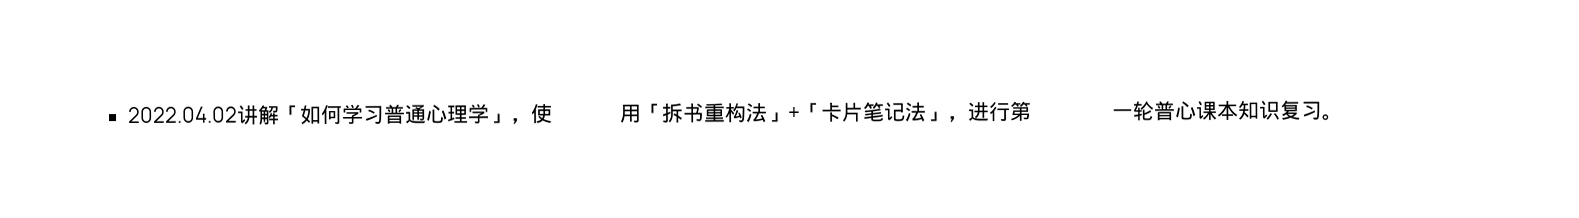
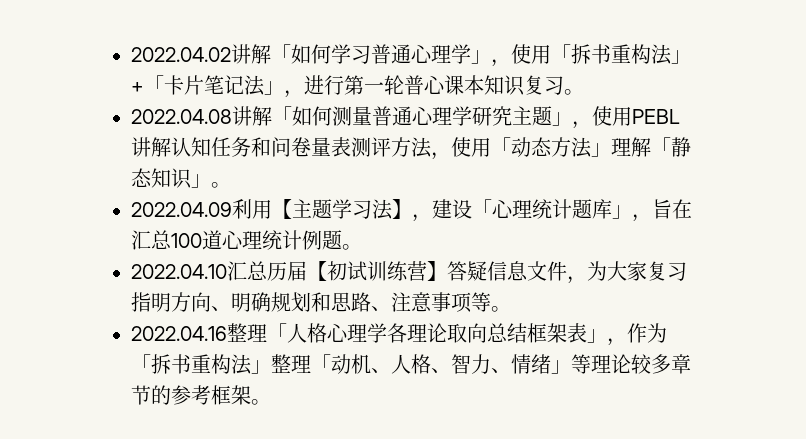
(1344, 117) none -> [131,106,680,129] [131,137,691,160] [131,168,231,189] [131,199,692,222] [131,230,362,250] [131,261,687,284] [131,292,511,313] [131,323,667,346] [131,354,691,375] [131,385,271,405] // 2022.04.08讲解「如何测量普通心理学研究主题」，使用PEBL讲解认知任务和问卷量表测评方法，使用「动态方法」理解「静态知识」。 // 2022.04.09利用【主题学习法】，建设「心理统计题库」，旨在汇总100道心理统计例题。 // 2022.04.10汇总历届【初试训练营】答疑信息文件，为大家复习指明方向、明确规划和思路、注意事项等。 // 2022.04.16整理「人格心理学各理论取向总结框架表」，作为「拆书重构法」整理「动机、人格、智力、情绪」等理论较多章节的参考框架。

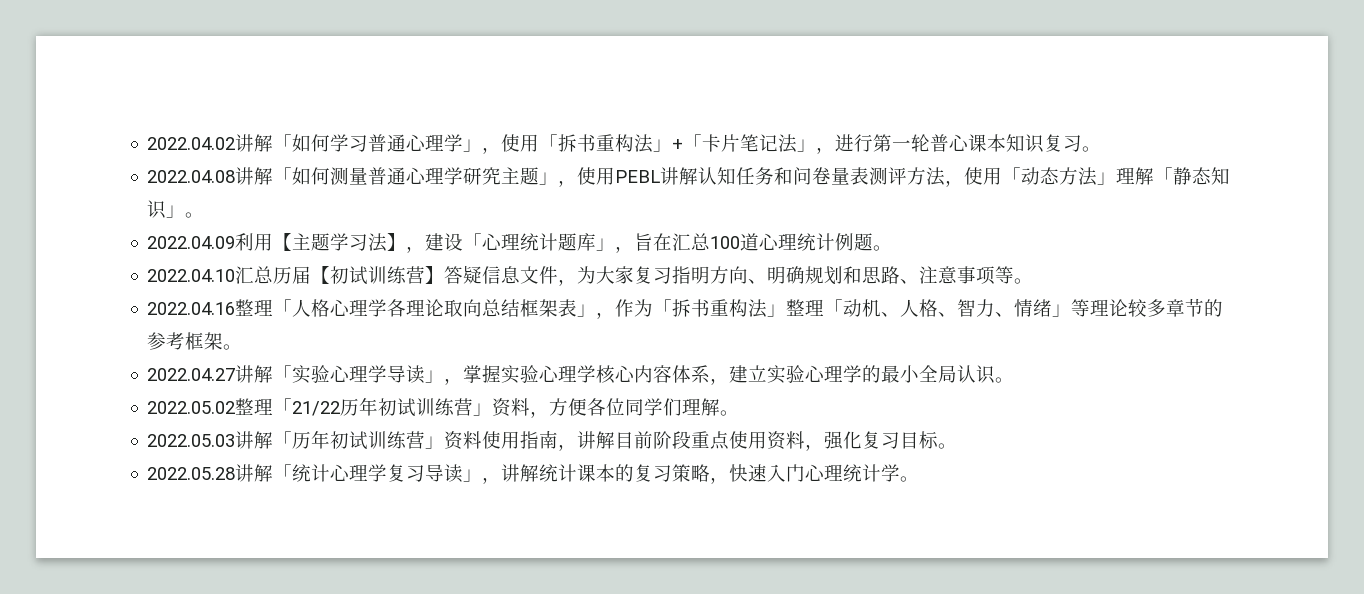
(271, 402) none -> [147,365,1015,385] [147,397,740,418] [147,430,958,451] [147,464,920,484] // 2022.04.27讲解「实验心理学导读」，掌握实验心理学核心内容体系，建立实验心理学的最小全局认识。 // 2022.05.02整理「21/22历年初试训练营」资料，方便各位同学们理解。 // 2022.05.03讲解「历年初试训练营」资料使用指南，讲解目前阶段重点使用资料，强化复习目标。 // 2022.05.28讲解「统计心理学复习导读」，讲解统计课本的复习策略，快速入门心理统计学。

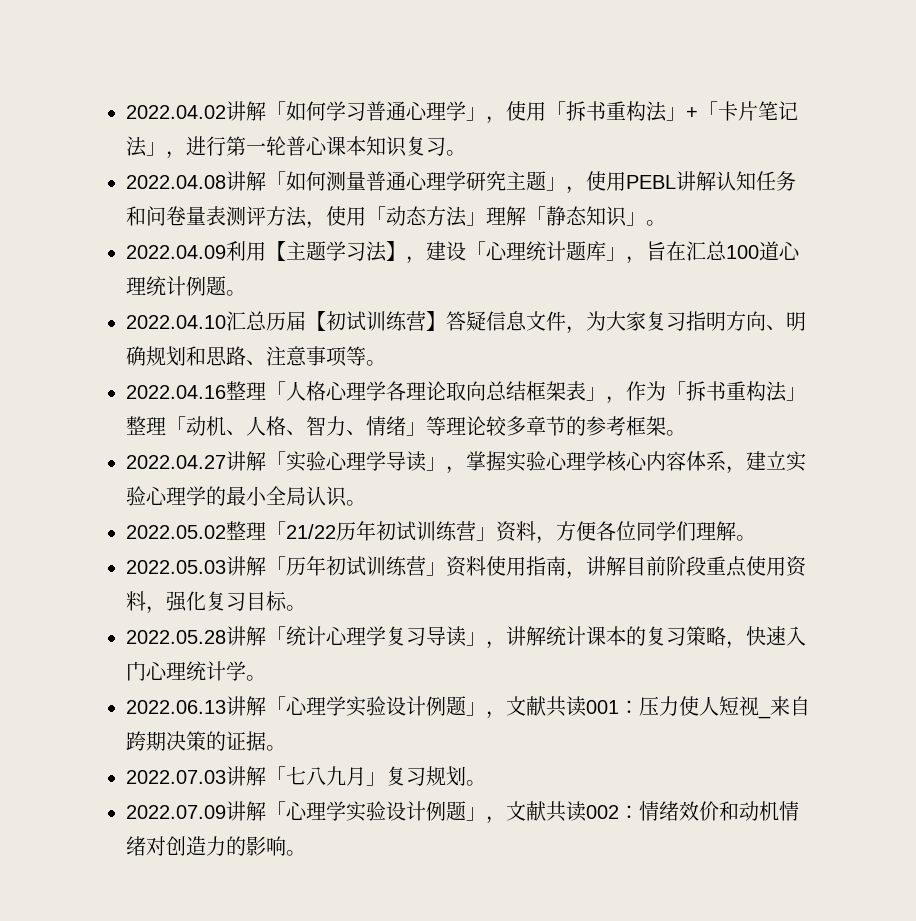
(920, 479) none -> [126,696,810,719] [126,731,286,751] [126,766,486,786] [126,801,799,824] [126,836,306,856] // 2022.06.13讲解「心理学实验设计例题」，文献共读001：压力使人短视_来自跨期决策的证据。 // 2022.07.03讲解「七八九月」复习规划。 // 2022.07.09讲解「心理学实验设计例题」，文献共读002：情绪效价和动机情绪对创造力的影响。

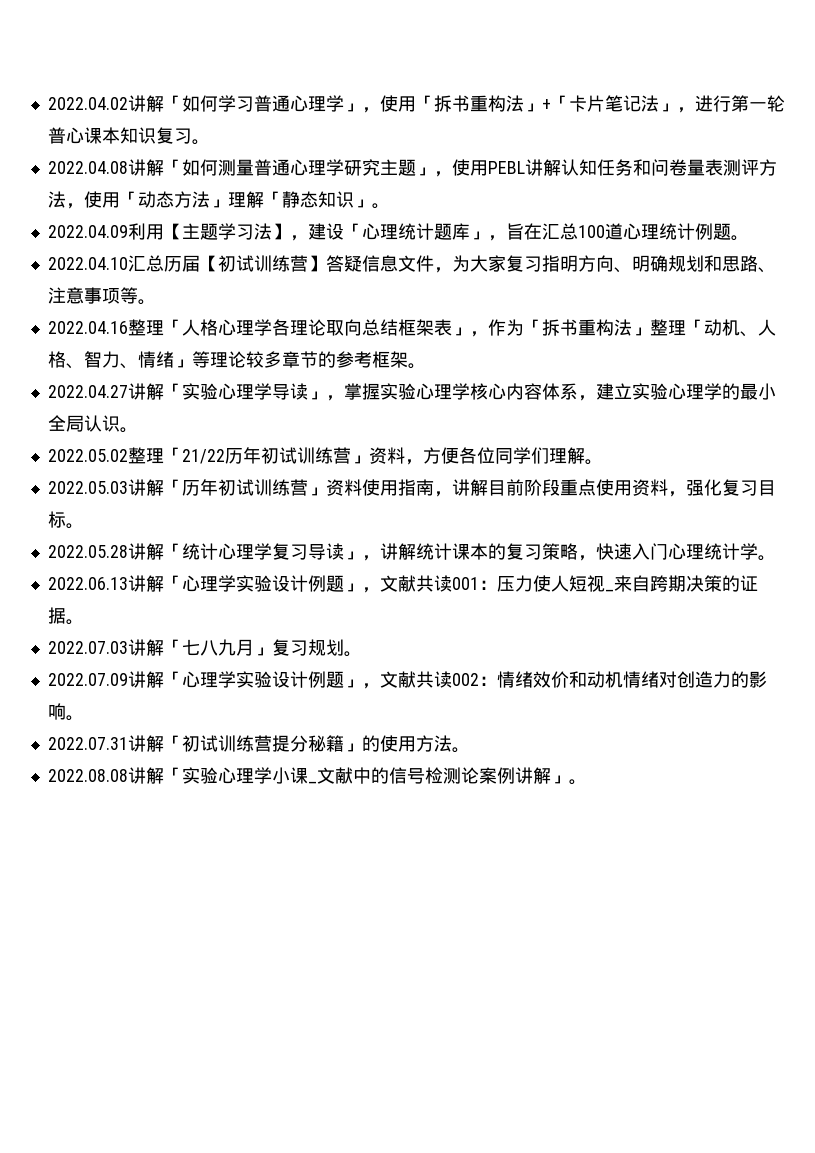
(306, 853) none -> [47,735,470,753] [47,767,587,785] // 2022.07.31讲解「初试训练营提分秘籍」的使用方法。 // 2022.08.08讲解「实验心理学小课_文献中的信号检测论案例讲解」。

